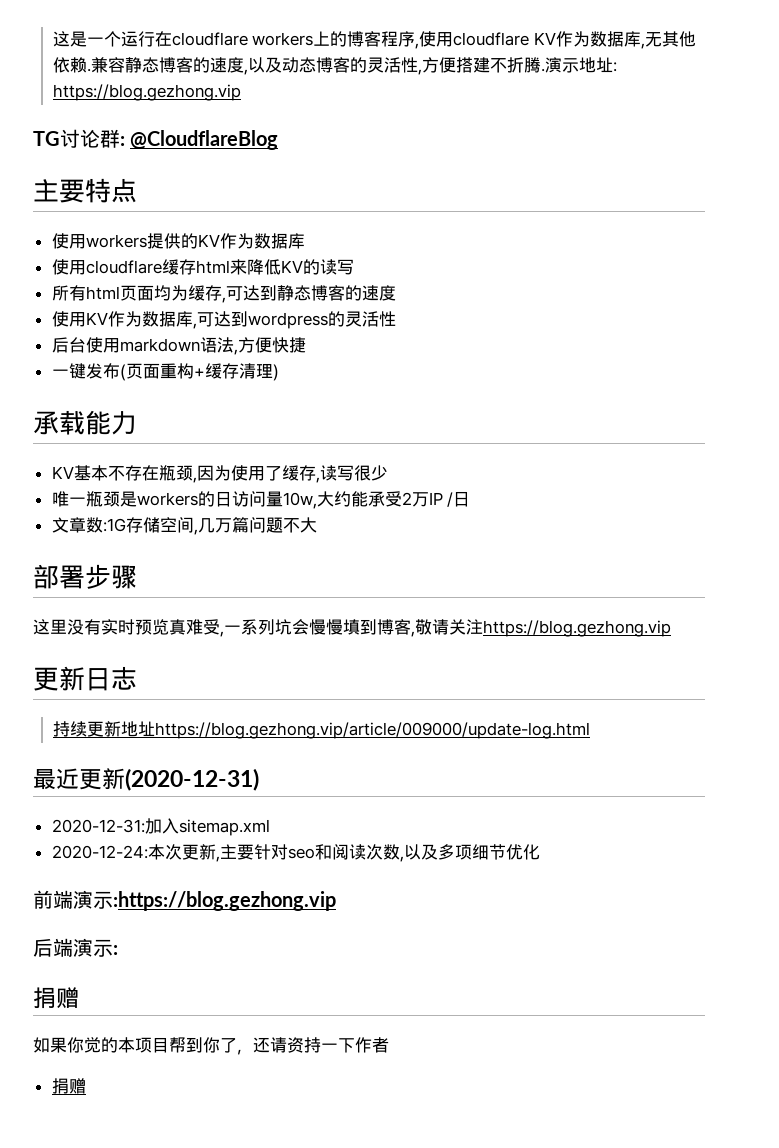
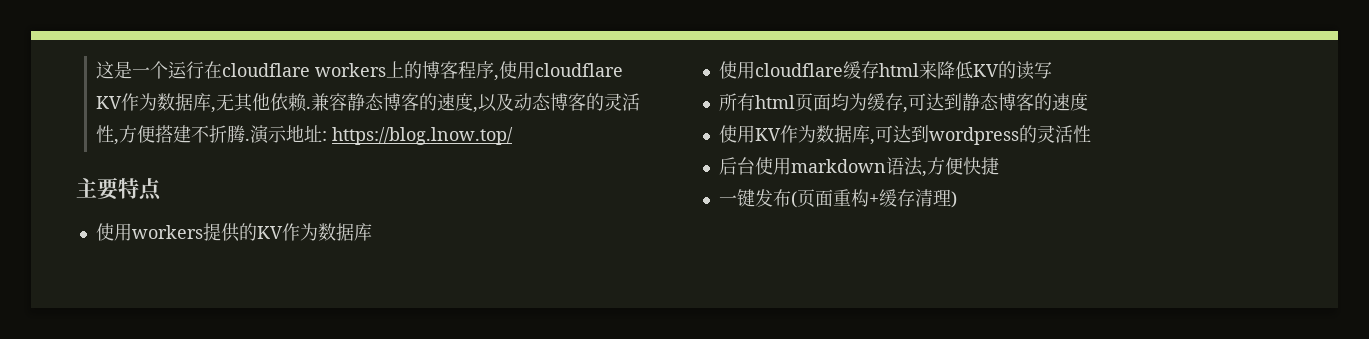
[52,84,241,101] [33,129,279,150] https://blog.gezhong.vip // TG讨论群: @CloudflareBlog -> [332,127,514,145] https://blog.lnow.top/
[33,410,137,435] [51,465,388,483] [51,491,471,509] [51,517,317,535] [33,564,137,589] [33,619,671,637] [33,666,137,691] [52,721,590,739] [33,768,259,791] [51,818,270,836] [51,844,540,862] [33,890,336,911] [33,938,118,957] [33,987,79,1009] [33,1037,389,1055] [51,1078,86,1094] // 承载能力 // KV基本不存在瓶颈,因为使用了缓存,读写很少 // 唯一瓶颈是workers的日访问量10w,大约能承受2万IP /日 // 文章数:1G存储空间,几万篇问题不大 // 部署步骤 // 这里没有实时预览真难受,一系列坑会慢慢填到博客,敬请关注https://blog.gezhong.vip // 更新日志 // 持续更新地址https://blog.gezhong.vip/article/009000/update-log.html // 最近更新(2020-12-31) // 2020-12-31:加入sitemap.xml // 2020-12-24:本次更新,主要针对seo和阅读次数,以及多项细节优化 // 前端演示:https://blog.gezhong.vip // 后端演示: // 捐赠 // 如果你觉的本项目帮到你了，还请资持一下作者 // 捐赠 -> (957, 199) none

